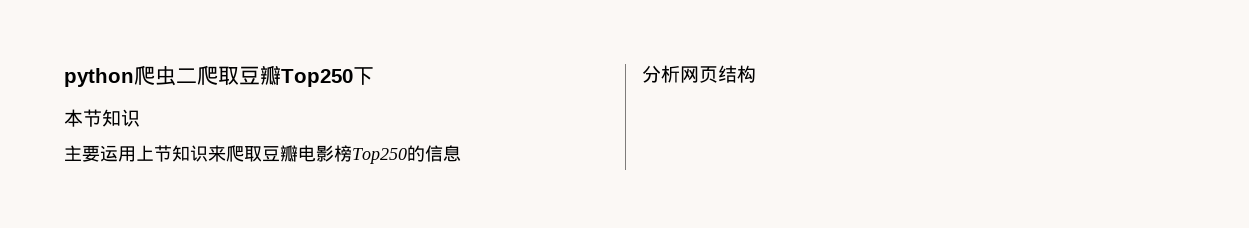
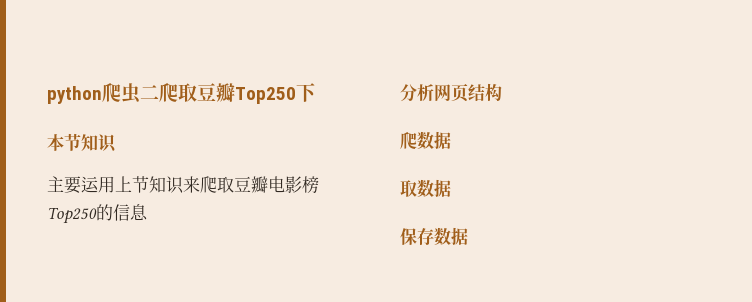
(756, 74) none -> [400,131,451,150] [400,179,451,198] [400,227,468,246] // 爬数据 // 取数据 // 保存数据

